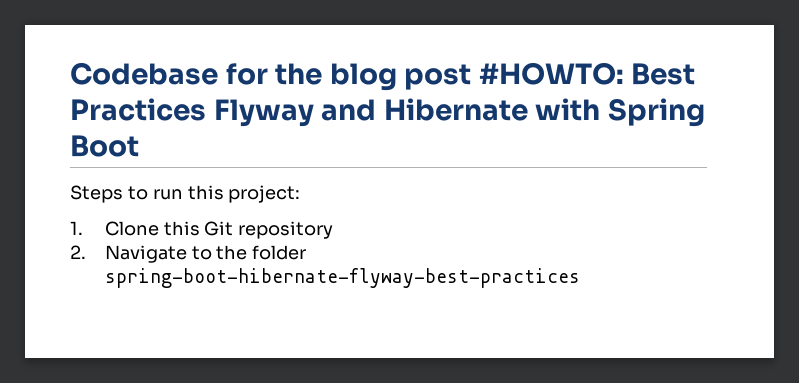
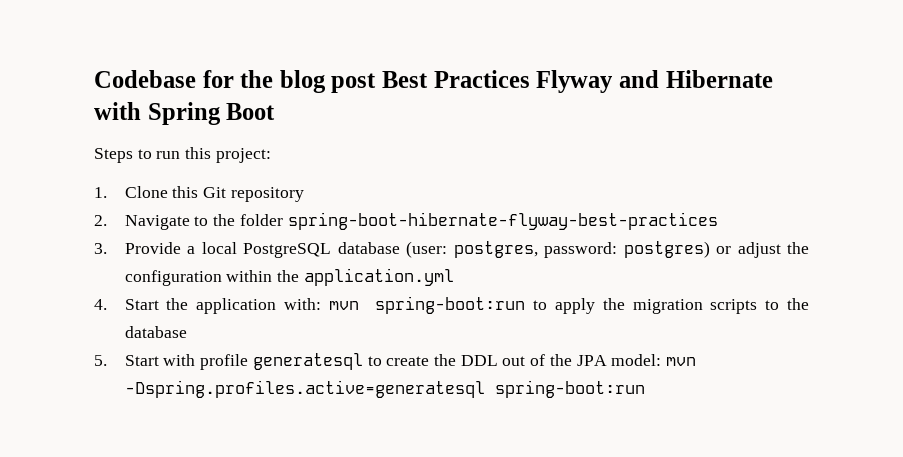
[478,62,624,85] #HOWTO: -> (377, 83) none
(580, 278) none -> [94,241,809,258] [124,268,454,286] [94,296,809,314] [124,326,187,338] [94,353,697,370] [124,380,645,398] // 3. Provide a local PostgreSQL database (user: postgres, password: postgres) or adjust the configuration within the application.yml // 4. Start the application with: mvn spring-boot:run to apply the migration scripts to the database // 5. Start with profile generatesql to create the DDL out of the JPA model: mvn -Dspring.profiles.active=generatesql spring-boot:run

